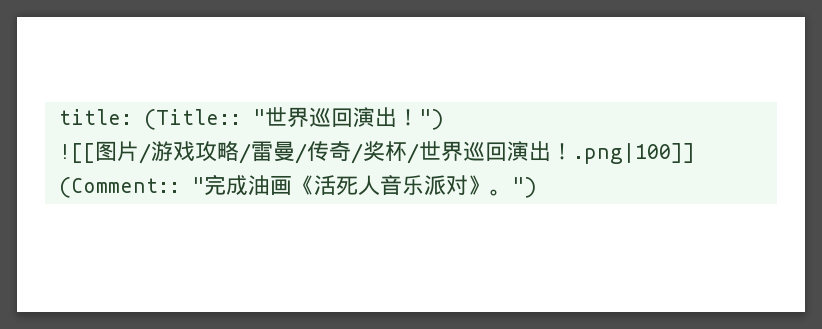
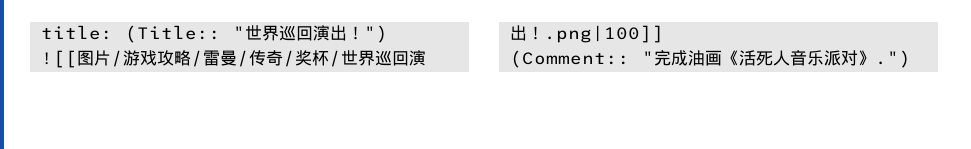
[489,177,537,198] 。") -> [874,50,911,68] .")

